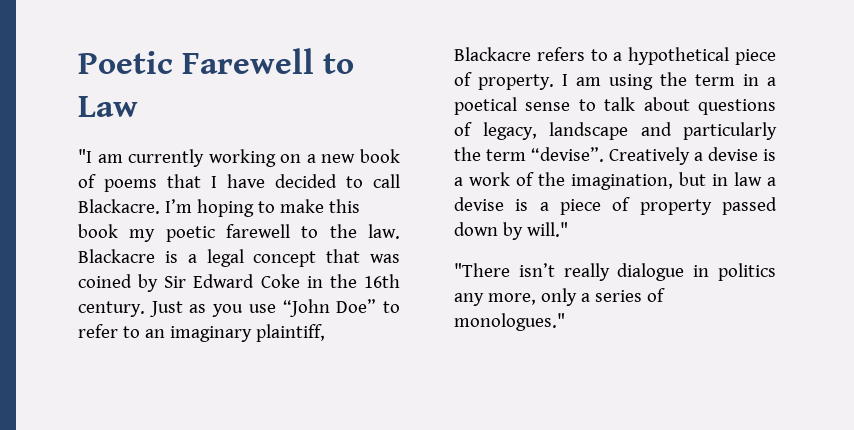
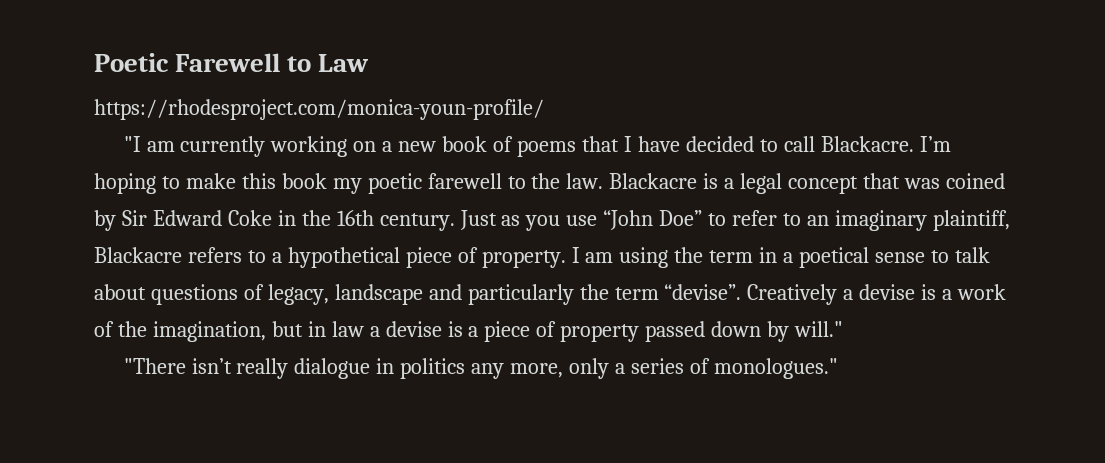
(138, 106) none -> [94,99,544,120] // https://rhodesproject.com/monica-youn-profile/

